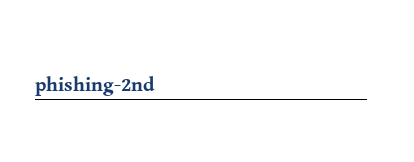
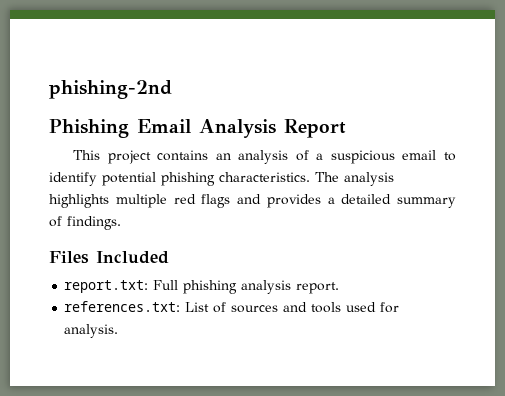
(155, 86) none -> [49,119,346,138] [72,150,456,164] [49,172,394,186] [49,194,456,208] [49,216,121,230] [49,251,169,264] [64,280,340,294] [64,301,400,313] [64,324,119,338] // Phishing Email Analysis Report // This project contains an analysis of a suspicious email to identify potential phishing characteristics. The analysis highlights multiple red flags and provides a detailed summary of findings. // Files Included // report.txt: Full phishing analysis report. // references.txt: List of sources and tools used for analysis.

